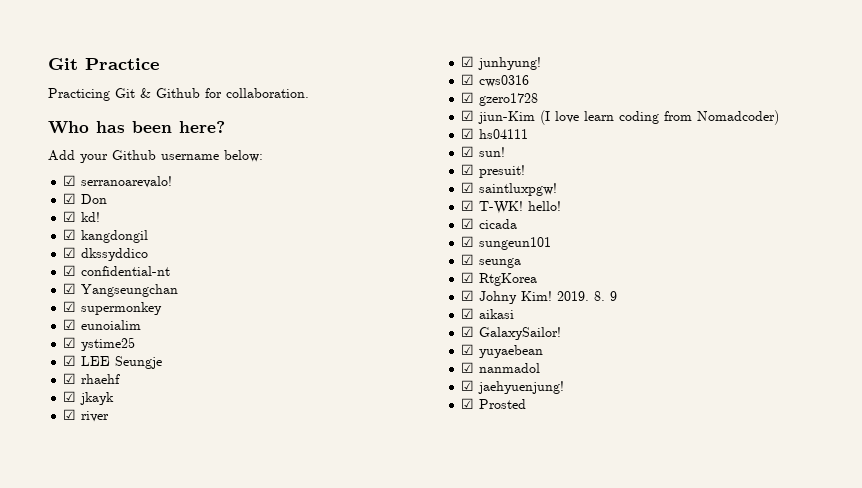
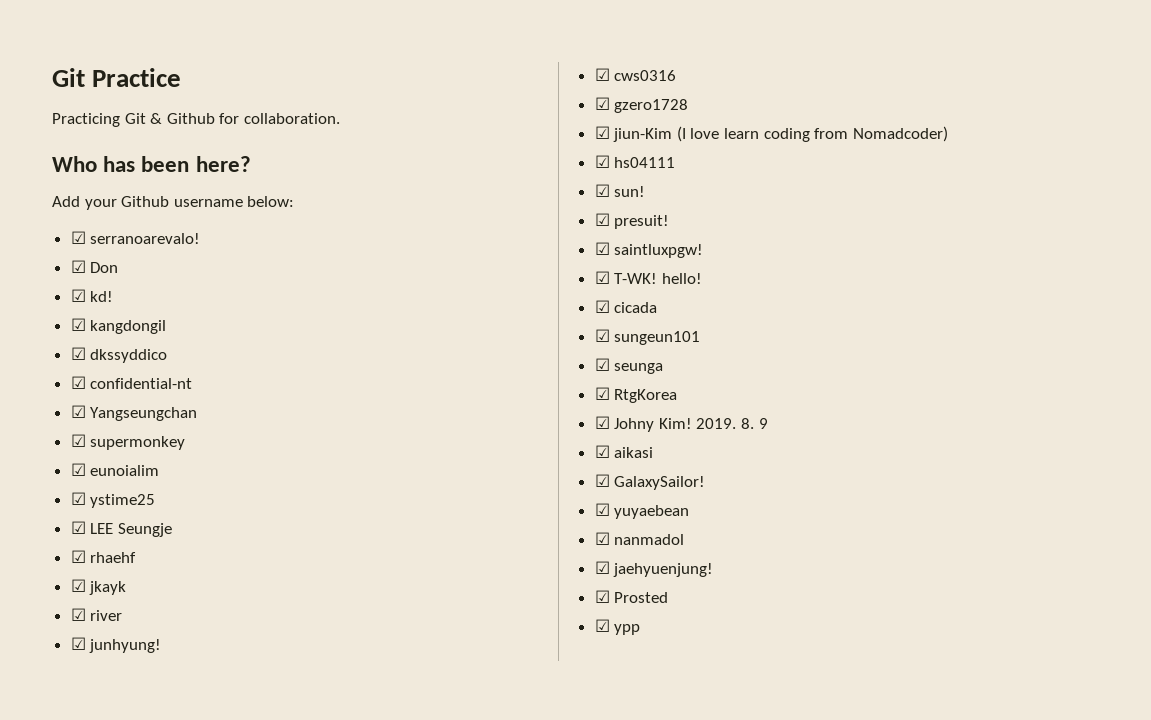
(527, 404) none -> [594,619,641,635] // ☑ ypp

